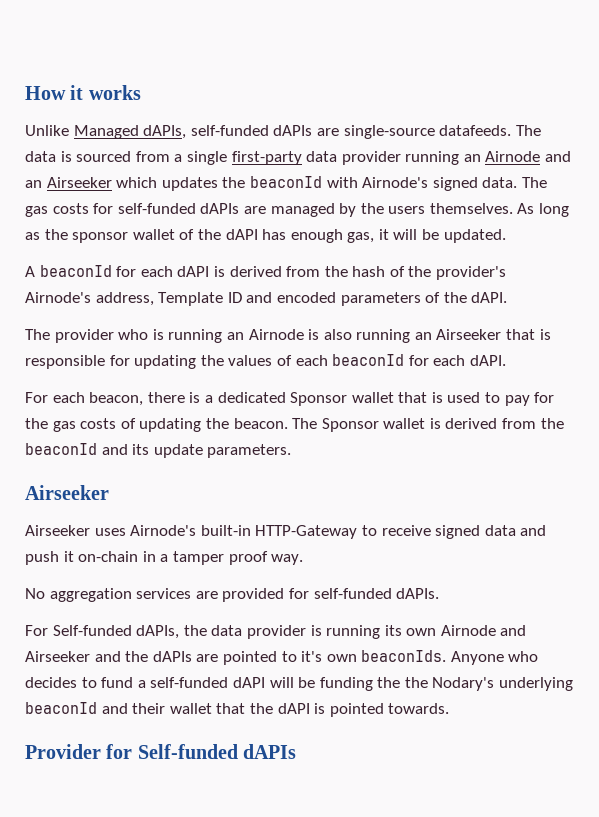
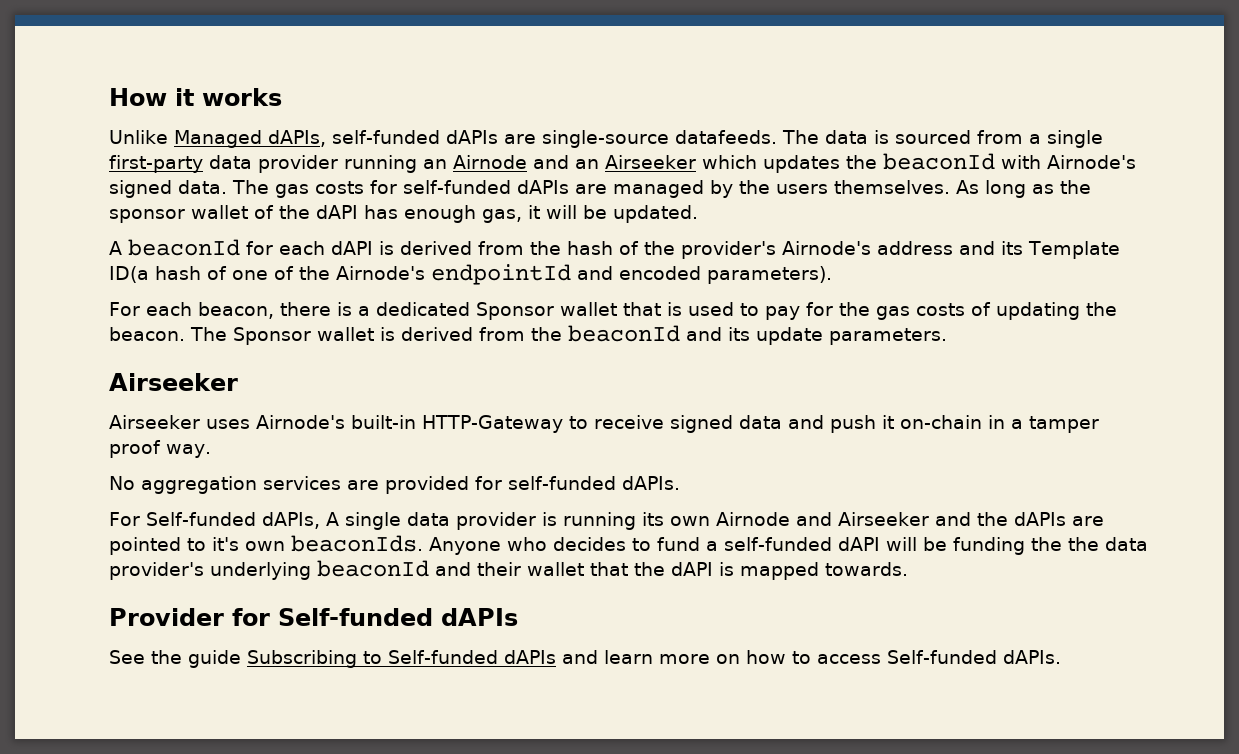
[95,292,508,306] [25,329,551,343] [25,354,506,369] address, Template ID and encoded parameters of the dAPI. // The provider who is running an Airnode is also running an Airseeker that is responsible for updating the values of each beaconId for each dAPI. -> [877,241,1120,259] [109,264,832,285] address and its Template ID(a hash of one of the Airnode's endpointId and encoded parameters).
[183,625,207,636] the -> [325,512,401,530] A single
[432,677,495,691] Nodary's -> [1104,537,1148,551] [109,562,204,580] data provider's
[329,703,384,717] pointed -> [740,562,819,580] mapped
(297, 751) none -> [109,650,1061,668] // See the guide Subscribing to Self-funded dAPIs and learn more on how to access Self-funded dAPIs.

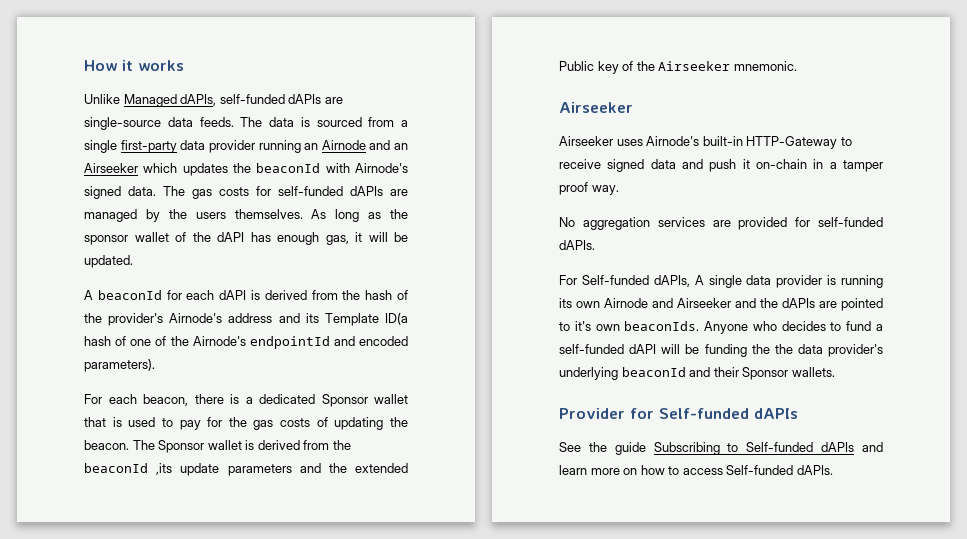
[674,130,777,144] datafeeds. -> [167,117,234,127] data feeds.
[686,327,947,345] and its update parameters. -> [156,463,408,476] [559,61,797,74] ,its update parameters and the extended Public key of the Airseeker mnemonic.
[527,562,908,580] wallet that the dAPI is mapped towards. -> [742,367,835,380] Sponsor wallets.

